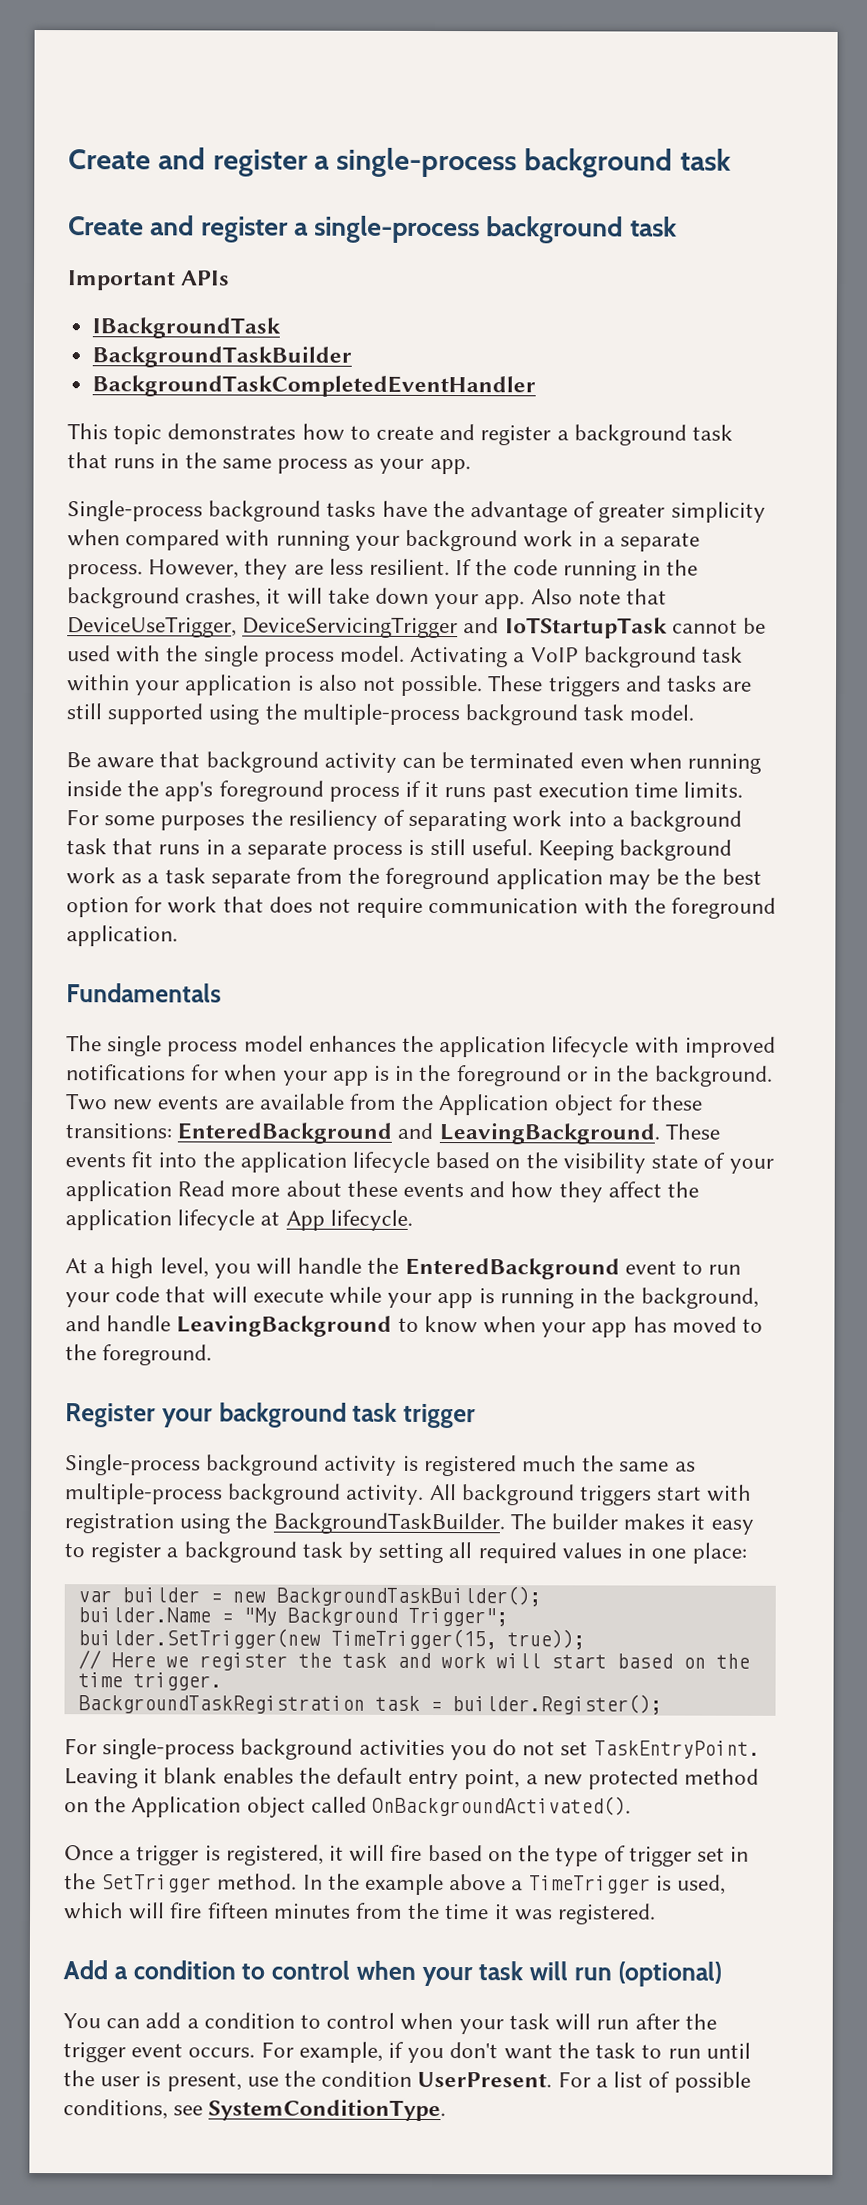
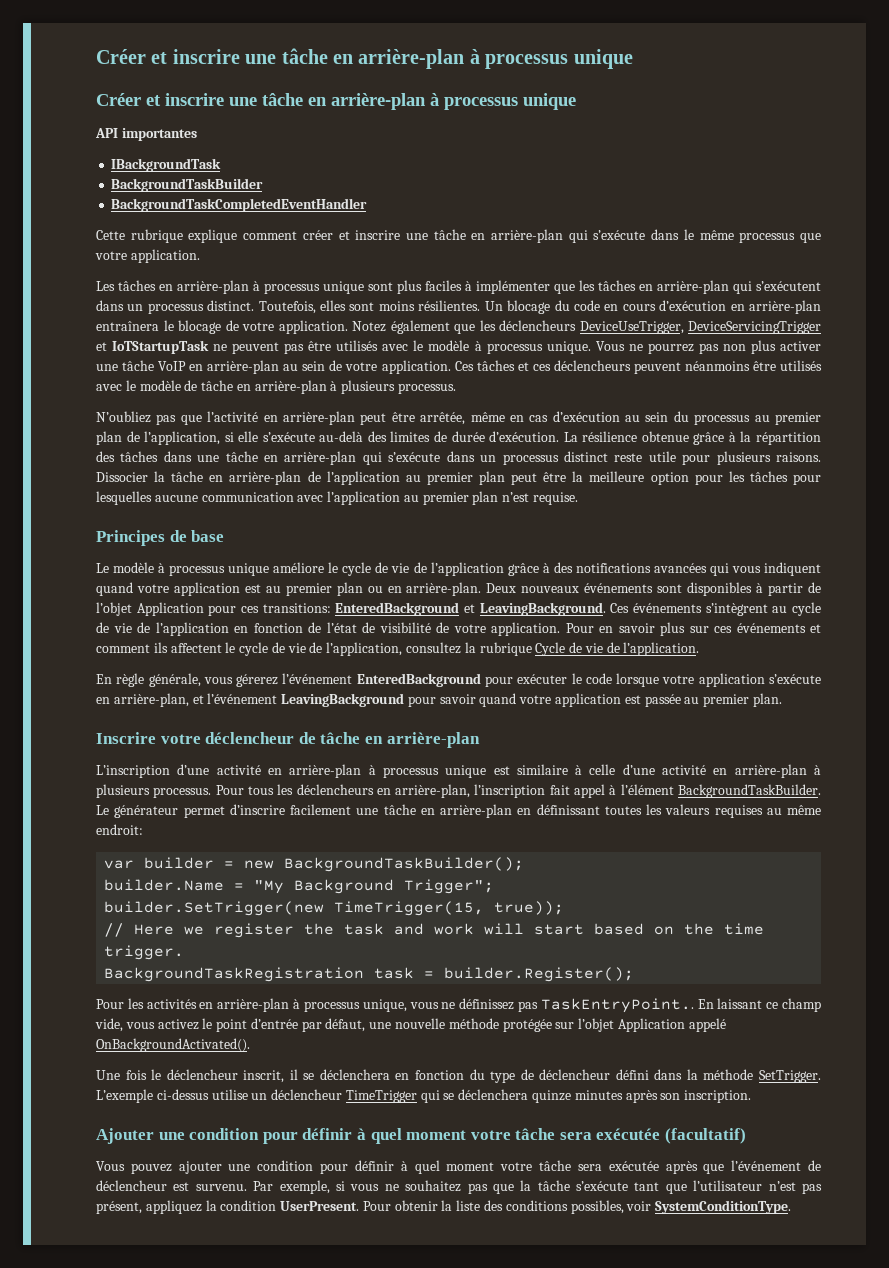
[68,147,731,178] [68,215,677,244] [67,270,231,291] [92,317,282,339] [92,346,353,368] [92,375,537,398] [67,423,734,446] [67,452,471,475] [67,500,766,523] [67,529,700,552] [67,558,699,581] [67,587,668,610] [67,616,767,639] [67,645,744,668] [67,674,753,697] [66,703,695,726] [66,751,762,774] [66,780,744,803] [66,809,743,832] [66,838,733,861] [66,867,762,890] [66,896,777,919] [66,925,178,947] [66,983,222,1003] [66,1035,776,1058] [66,1064,773,1087] [65,1093,704,1116] [65,1122,720,1145] [65,1151,774,1174] [65,1180,700,1203] [65,1209,413,1231] [65,1257,742,1280] [65,1286,759,1309] [65,1315,764,1338] [65,1344,213,1366] [65,1402,476,1429] [65,1454,696,1477] [65,1483,753,1506] [64,1512,754,1535] [64,1541,747,1564] Create and register a single-process background task // Create and register a single-process background task // Important APIs // IBackgroundTask // BackgroundTaskBuilder // BackgroundTaskCompletedEventHandler // This topic demonstrates how to create and register a background task that runs in the same process as your app. // Single-process background tasks have the advantage of greater simplicity when compared with running your background work in a separate process. However, they are less resilient. If the code running in the background crashes, it will take down your app. Also note that DeviceUseTrigger, DeviceServicingTrigger and IoTStartupTask cannot be used with the single process model. Activating a VoIP background task within your application is also not possible. These triggers and tasks are still supported using the multiple-process background task model. // Be aware that background activity can be terminated even when running inside the app's foreground process if it runs past execution time limits. For some purposes the resiliency of separating work into a background task that runs in a separate process is still useful. Keeping background work as a task separate from the foreground application may be the best option for work that does not require communication with the foreground application. // Fundamentals // The single process model enhances the application lifecycle with improved notifications for when your app is in the foreground or in the background. Two new events are available from the Application object for these transitions: EnteredBackground and LeavingBackground. These events fit into the application lifecycle based on the visibility state of your application Read more about these events and how they affect the application lifecycle at App lifecycle. // At a high level, you will handle the EnteredBackground event to run your code that will execute while your app is running in the background, and handle LeavingBackground to know when your app has moved to the foreground. // Register your background task trigger // Single-process background activity is registered much the same as multiple-process background activity. All background triggers start with registration using the BackgroundTaskBuilder. The builder makes it easy to register a background task by setting all required values in one place: -> [96,48,633,69] [96,93,576,110] [95,128,197,141] [111,158,222,172] [111,178,264,192] [111,198,368,212] [96,229,822,243] [95,249,200,263] [96,280,821,294] [96,300,821,314] [96,320,821,334] [96,340,821,354] [96,360,822,374] [96,380,457,394] [96,411,822,425] [96,431,821,445] [96,451,821,465] [96,471,821,485] [96,491,579,505] [96,530,225,546] [96,562,821,576] [96,582,822,596] [96,602,821,616] [96,622,821,636] [96,642,700,656] [96,673,822,687] [96,693,782,707] [96,732,480,748] [96,764,821,778] [96,784,821,798] [96,804,821,818] [96,824,143,835] Créer et inscrire une tâche en arrière-plan à processus unique // Créer et inscrire une tâche en arrière-plan à processus unique // API importantes // IBackgroundTask // BackgroundTaskBuilder // BackgroundTaskCompletedEventHandler // Cette rubrique explique comment créer et inscrire une tâche en arrière-plan qui s’exécute dans le même processus que votre application. // Les tâches en arrière-plan à processus unique sont plus faciles à implémenter que les tâches en arrière-plan qui s’exécutent dans un processus distinct. Toutefois, elles sont moins résilientes. Un blocage du code en cours d’exécution en arrière-plan entraînera le blocage de votre application. Notez également que les déclencheurs DeviceUseTrigger, DeviceServicingTrigger et IoTStartupTask ne peuvent pas être utilisés avec le modèle à processus unique. Vous ne pourrez pas non plus activer une tâche VoIP en arrière-plan au sein de votre application. Ces tâches et ces déclencheurs peuvent néanmoins être utilisés avec le modèle de tâche en arrière-plan à plusieurs processus. // N’oubliez pas que l’activité en arrière-plan peut être arrêtée, même en cas d’exécution au sein du processus au premier plan de l’application, si elle s’exécute au-delà des limites de durée d’exécution. La résilience obtenue grâce à la répartition des tâches dans une tâche en arrière-plan qui s’exécute dans un processus distinct reste utile pour plusieurs raisons. Dissocier la tâche en arrière-plan de l’application au premier plan peut être la meilleure option pour les tâches pour lesquelles aucune communication avec l’application au premier plan n’est requise. // Principes de base // Le modèle à processus unique améliore le cycle de vie de l’application grâce à des notifications avancées qui vous indiquent quand votre application est au premier plan ou en arrière-plan. Deux nouveaux événements sont disponibles à partir de l’objet Application pour ces transitions: EnteredBackground et LeavingBackground. Ces événements s’intègrent au cycle de vie de l’application en fonction de l’état de visibilité de votre application. Pour en savoir plus sur ces événements et comment ils affectent le cycle de vie de l’application, consultez la rubrique Cycle de vie de l’application. // En règle générale, vous gérerez l’événement EnteredBackground pour exécuter le code lorsque votre application s’exécute en arrière-plan, et l’événement LeavingBackground pour savoir quand votre application est passée au premier plan. // Inscrire votre déclencheur de tâche en arrière-plan // L’inscription d’une activité en arrière-plan à processus unique est similaire à celle d’une activité en arrière-plan à plusieurs processus. Pour tous les déclencheurs en arrière-plan, l’inscription fait appel à l’élément BackgroundTaskBuilder. Le générateur permet d’inscrire facilement une tâche en arrière-plan en définissant toutes les valeurs requises au même endroit:
[64,1738,760,1761] [64,1767,760,1790] [64,1795,632,1818] [64,1844,750,1867] [64,1873,727,1896] [64,1902,657,1925] [63,1960,723,1987] [63,2012,717,2035] [63,2041,751,2064] [63,2070,751,2093] [63,2099,204,2120] For single-process background activities you do not set TaskEntryPoint. Leaving it blank enables the default entry point, a new protected method on the Application object called OnBackgroundActivated(). // Once a trigger is registered, it will fire based on the type of trigger set in the SetTrigger method. In the example above a TimeTrigger is used, which will fire fifteen minutes from the time it was registered. // Add a condition to control when your task will run (optional) // You can add a condition to control when your task will run after the trigger event occurs. For example, if you don't want the task to run until the user is present, use the condition UserPresent. For a list of possible conditions, see -> [96,998,821,1013] [95,1018,726,1032] [96,1038,250,1052] [96,1069,821,1083] [96,1089,752,1103] [96,1128,747,1144] [96,1160,822,1174] [96,1180,823,1194] [96,1200,652,1214] Pour les activités en arrière-plan à processus unique, vous ne définissez pas TaskEntryPoint.. En laissant ce champ vide, vous activez le point d’entrée par défaut, une nouvelle méthode protégée sur l’objet Application appelé OnBackgroundActivated(). // Une fois le déclencheur inscrit, il se déclenchera en fonction du type de déclencheur défini dans la méthode SetTrigger. L’exemple ci-dessus utilise un déclencheur TimeTrigger qui se déclenchera quinze minutes après son inscription. // Ajouter une condition pour définir à quel moment votre tâche sera exécutée (facultatif) // Vous pouvez ajouter une condition pour définir à quel moment votre tâche sera exécutée après que l’événement de déclencheur est survenu. Par exemple, si vous ne souhaitez pas que la tâche s’exécute tant que l’utilisateur n’est pas présent, appliquez la condition UserPresent. Pour obtenir la liste des conditions possibles, voir

